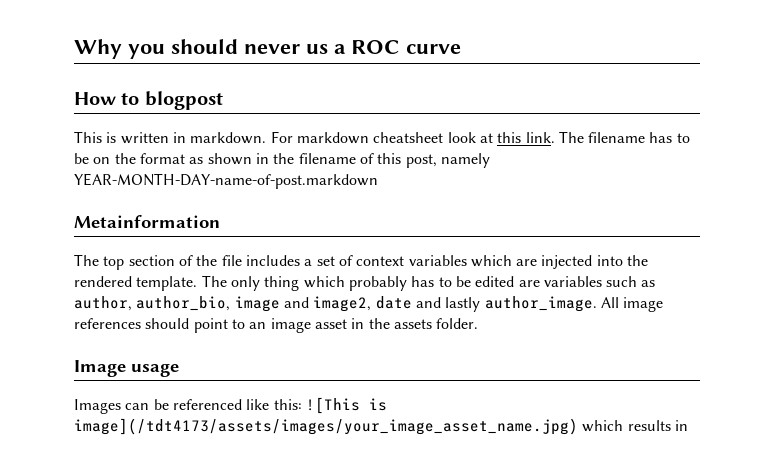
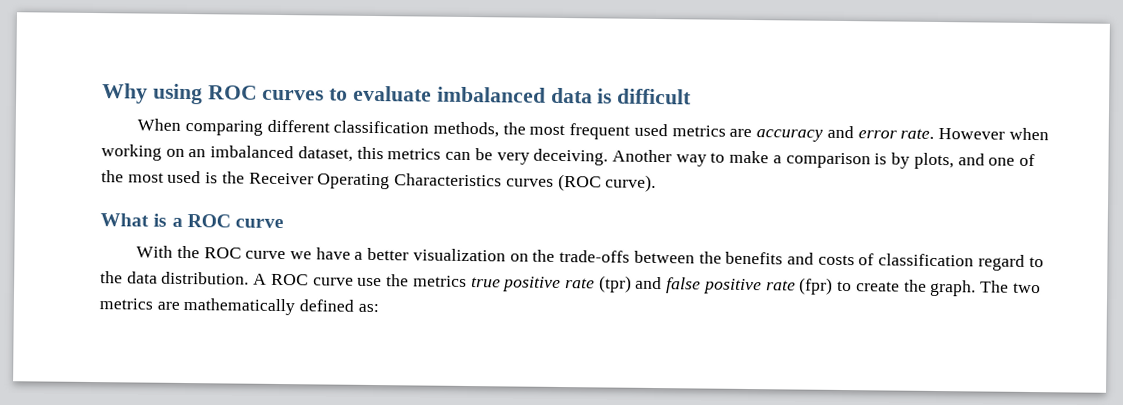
[128,39,461,59] [74,91,223,110] [74,131,690,144] [74,153,490,168] [74,173,378,189] [74,215,220,228] [74,254,649,270] [74,275,656,291] [74,296,664,312] [74,318,479,333] [74,360,179,377] [74,397,387,414] [74,418,688,435] you should never us a ROC curve // How to blogpost // This is written in markdown. For markdown cheatsheet look at this link. The filename has to be on the format as shown in the filename of this post, namely YEAR-MONTH-DAY-name-of-post.markdown // Metainformation // The top section of the file includes a set of context variables which are injected into the rendered template. The only thing which probably has to be edited are variables such as author, author_bio, image and image2, date and lastly author_image. All image references should point to an image asset in the assets folder. // Image usage // Images can be referenced like this: ![This is image](/tdt4173/assets/images/your_image_asset_name.jpg) which results in -> [152,83,693,105] [137,118,1049,142] [101,144,1035,170] [101,170,657,193] [100,213,285,229] [136,245,1044,271] [100,271,1041,297] [99,297,379,316] using ROC curves to evaluate imbalanced data is difficult // When comparing different classification methods, the most frequent used metrics are accuracy and error rate. However when working on an imbalanced dataset, this metrics can be very deceiving. Another way to make a comparison is by plots, and one of the most used is the Receiver Operating Characteristics curves (ROC curve). // What is a ROC curve // With the ROC curve we have a better visualization on the trade-offs between the benefits and costs of classification regard to the data distribution. A ROC curve use the metrics true positive rate (tpr) and false positive rate (fpr) to create the graph. The two metrics are mathematically defined as:

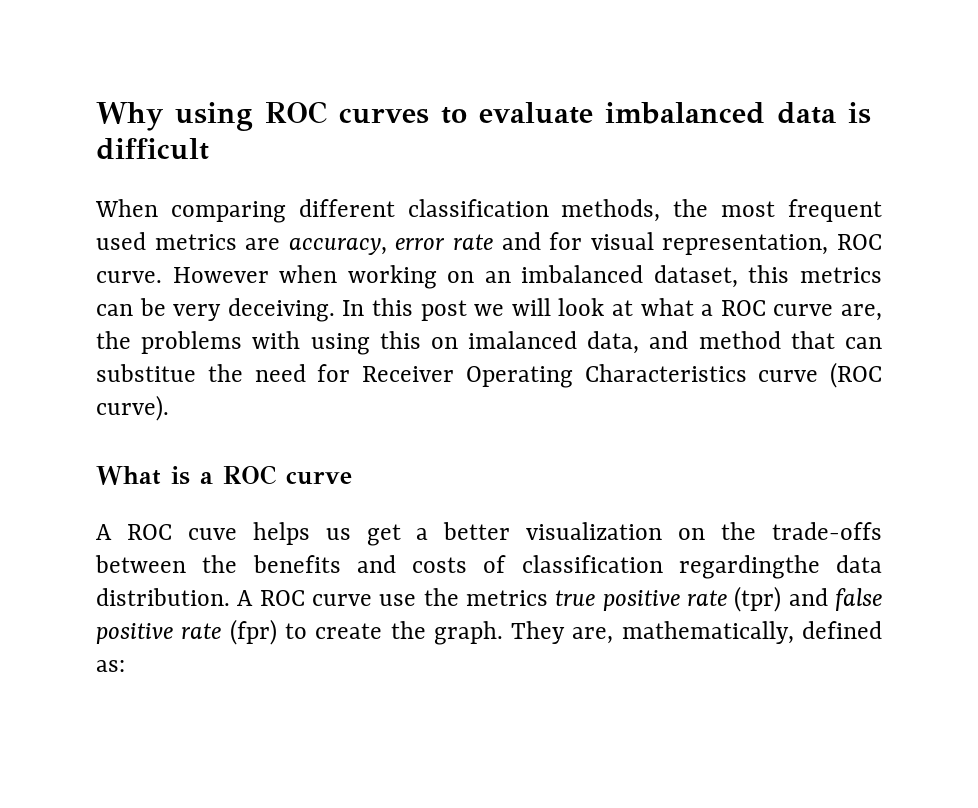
[756,125,935,142] accuracy and error rate. -> [288,232,883,255] [96,271,162,283] accuracy, error rate and for visual representation, ROC curve.
[611,149,1035,170] [101,170,245,184] Another way to make a comparison is by plots, and one of the most used is the -> [342,298,883,321] [96,331,882,355] [96,364,351,382] In this post we will look at what a ROC curve are, the problems with using this on imalanced data, and method that can substitue the need for
[505,178,554,187] curves -> [758,370,819,382] curve
[136,245,351,260] With the ROC curve we have -> [96,522,401,546] A ROC cuve helps us get
[977,254,1044,271] [100,271,123,284] regard to the -> [678,555,820,579] regardingthe
[979,280,1041,294] [99,297,296,316] The two metrics are mathematically -> [511,621,794,644] They are, mathematically,

